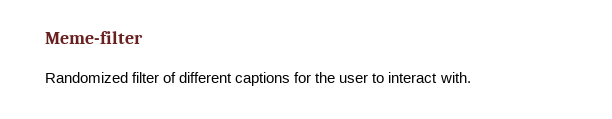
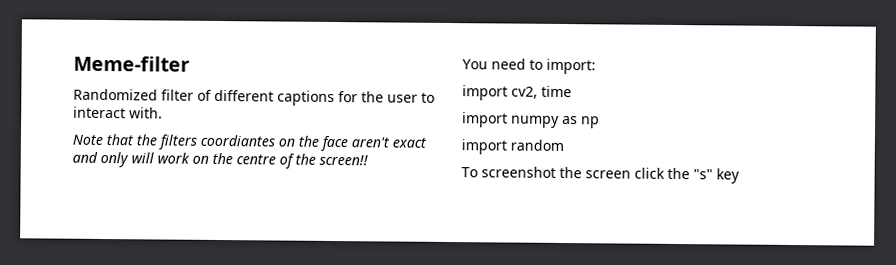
(471, 77) none -> [72,134,427,152] [72,151,368,169] [462,58,596,75] [462,85,572,101] [462,112,600,129] [461,139,564,155] [461,166,740,184] // Note that the filters coordiantes on the face aren't exact and only will work on the centre of the screen!! // You need to import: // import cv2, time // import numpy as np // import random // To screenshot the screen click the "s" key

